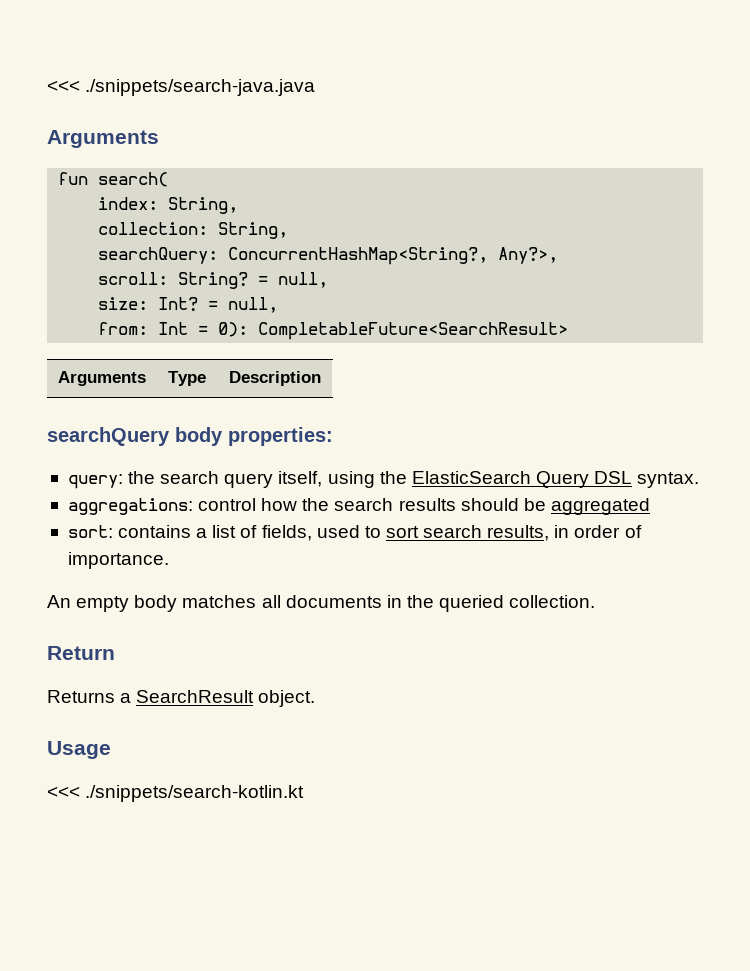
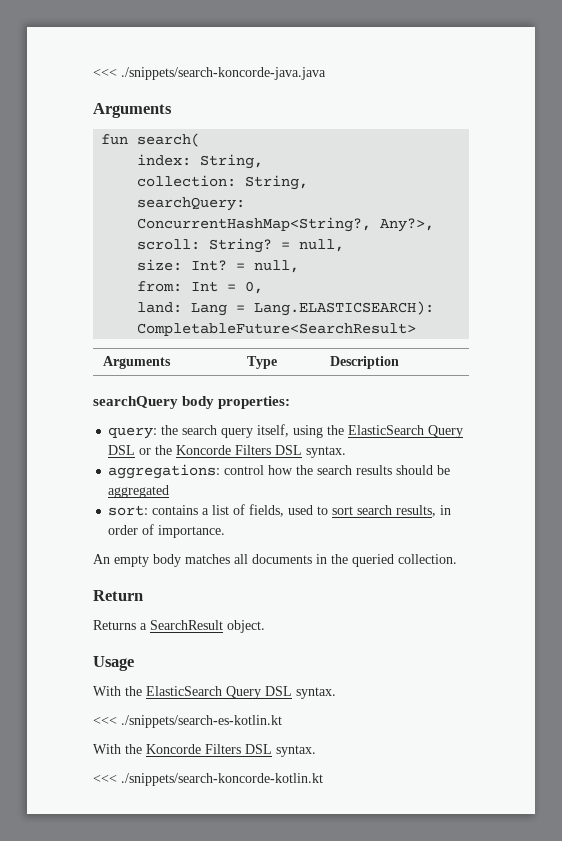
[47,79,316,96] <<< ./snippets/search-java.java -> [93,67,326,80] <<< ./snippets/search-koncorde-java.java
[218,322,249,337] 0): -> [245,281,264,294] [137,301,435,316] 0, // land: Lang = Lang.ELASTICSEARCH):
(633, 477) none -> [139,445,303,455] or the Koncorde Filters DSL
[47,785,305,802] <<< ./snippets/search-kotlin.kt -> [93,686,336,699] [93,715,282,728] [93,744,316,757] [93,773,323,786] With the ElasticSearch Query DSL syntax. // <<< ./snippets/search-es-kotlin.kt // With the Koncorde Filters DSL syntax. // <<< ./snippets/search-koncorde-kotlin.kt

